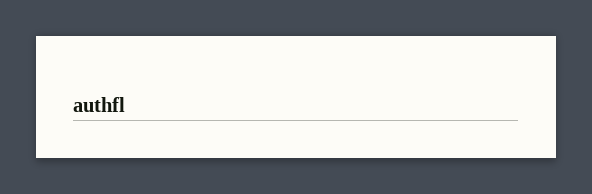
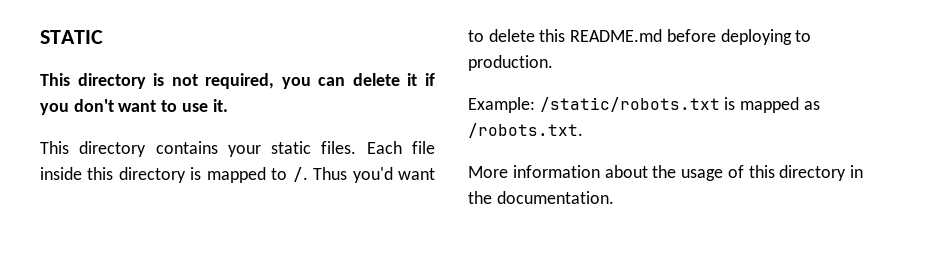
[73,97,125,112] authfl -> [40,30,103,44] [40,73,435,89] [40,99,228,115] [40,141,435,157] [40,167,436,183] [468,29,812,45] [468,55,553,71] [468,97,820,113] [468,123,583,138] [468,165,863,181] [468,191,614,204] STATIC // This directory is not required, you can delete it if you don't want to use it. // This directory contains your static files. Each file inside this directory is mapped to /. Thus you'd want to delete this README.md before deploying to production. // Example: /static/robots.txt is mapped as /robots.txt. // More information about the usage of this directory in the documentation.

